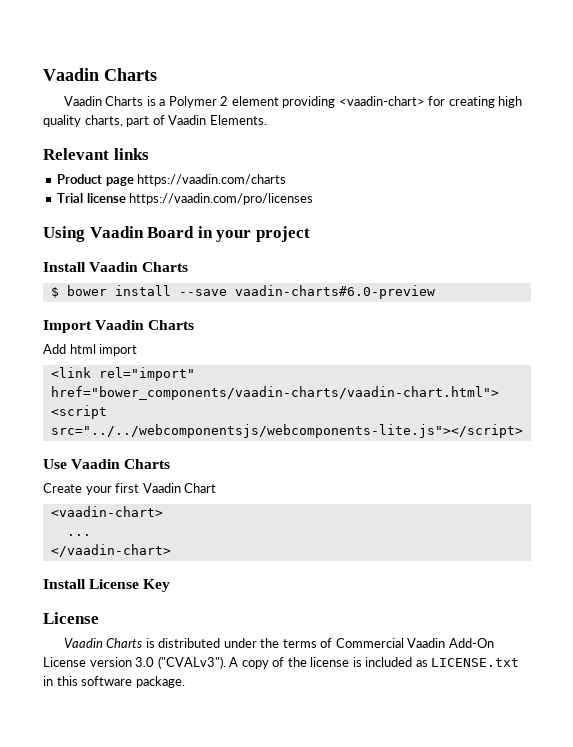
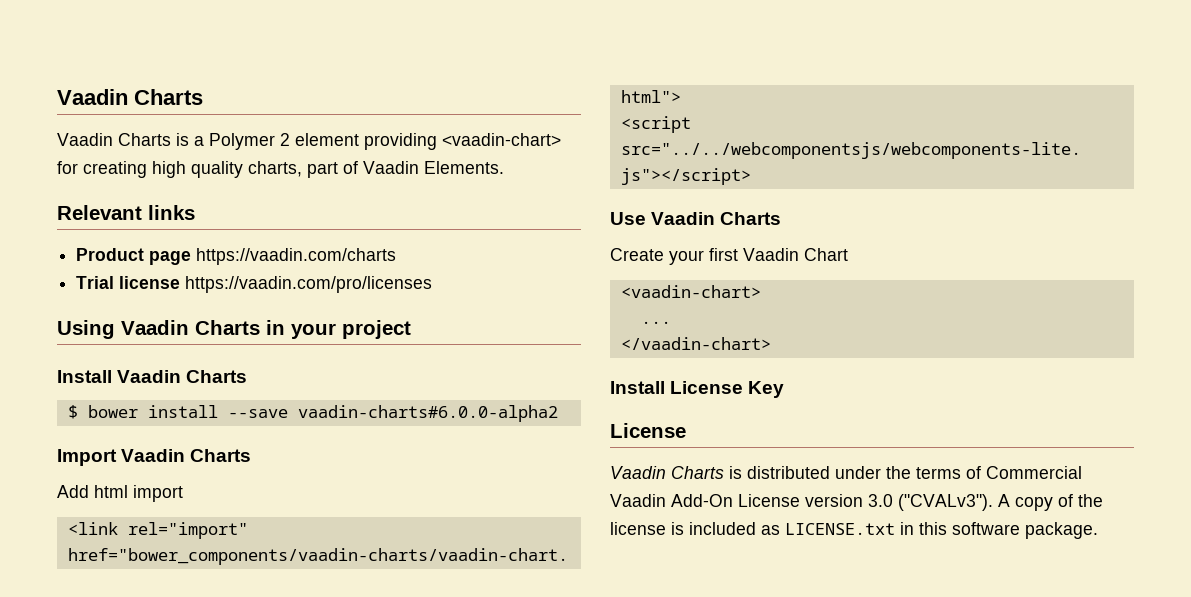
[147,226,195,238] Board -> [195,320,260,335] Charts
[234,285,435,299] vaadin-charts#6.0-preview -> [297,405,558,422] vaadin-charts#6.0.0-alpha2

